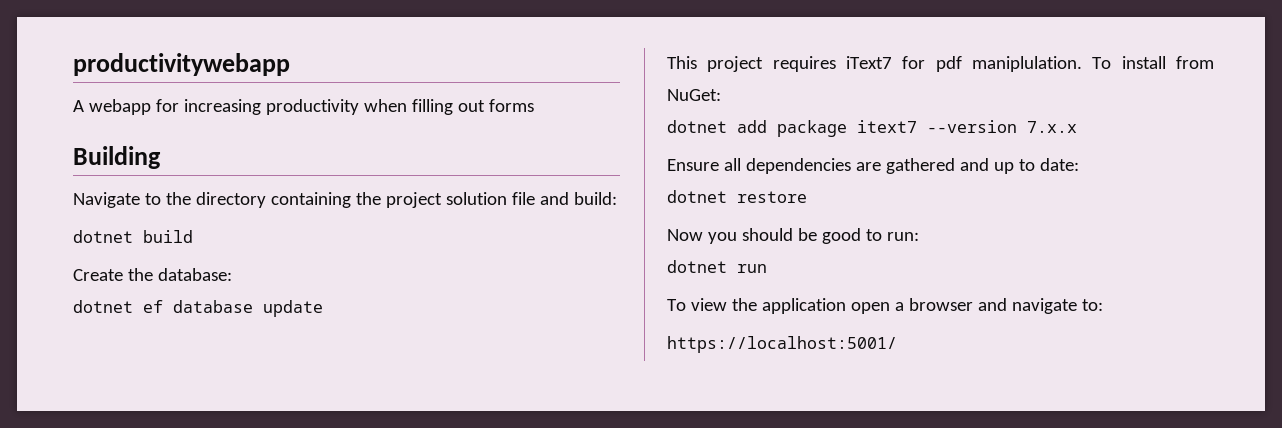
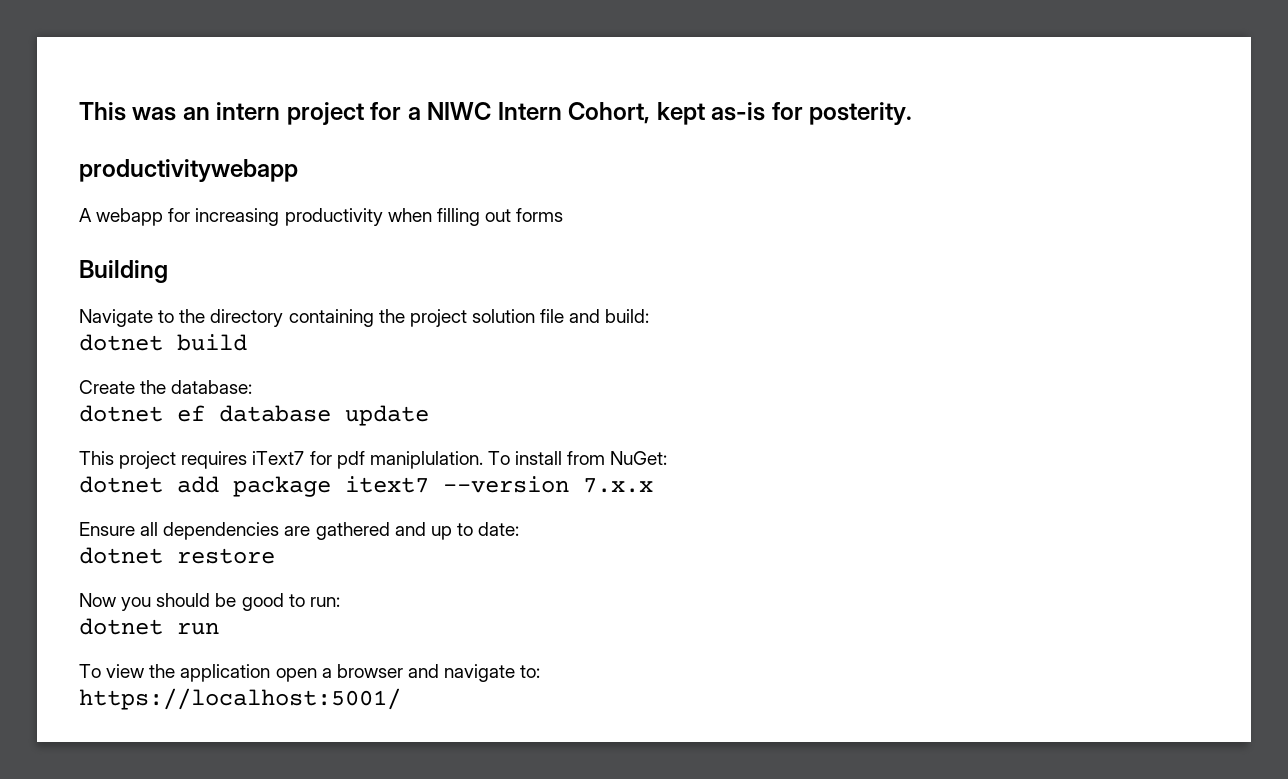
(73, 64) none -> [79,102,913,125] This was an intern project for a NIWC Intern Cohort, kept as-is for posterity. //

